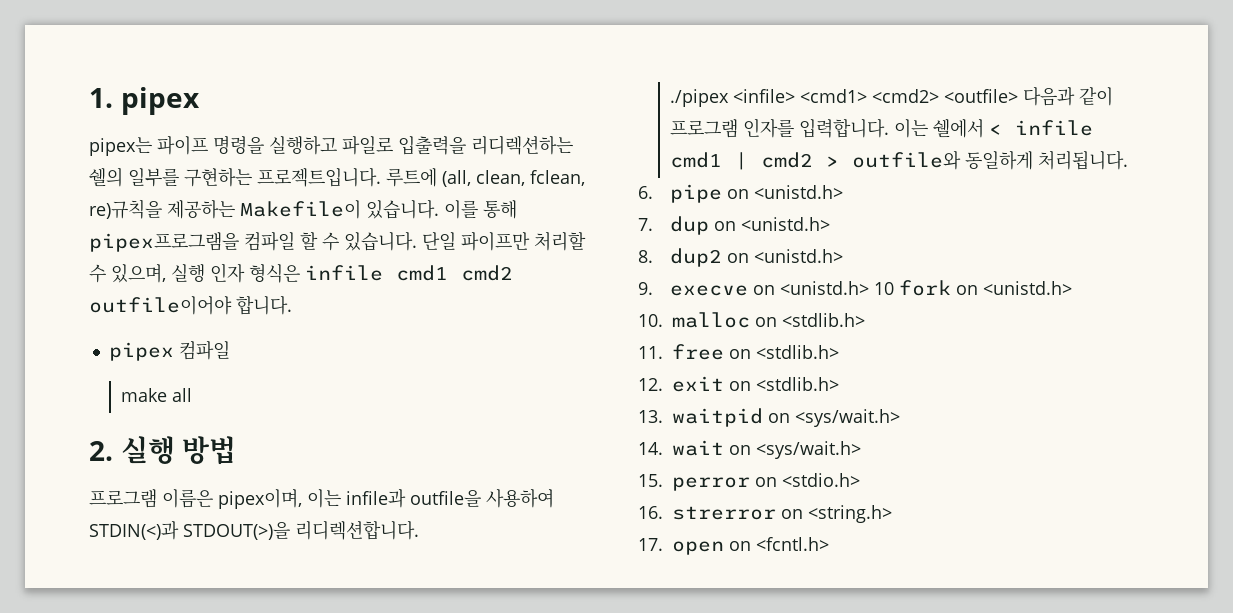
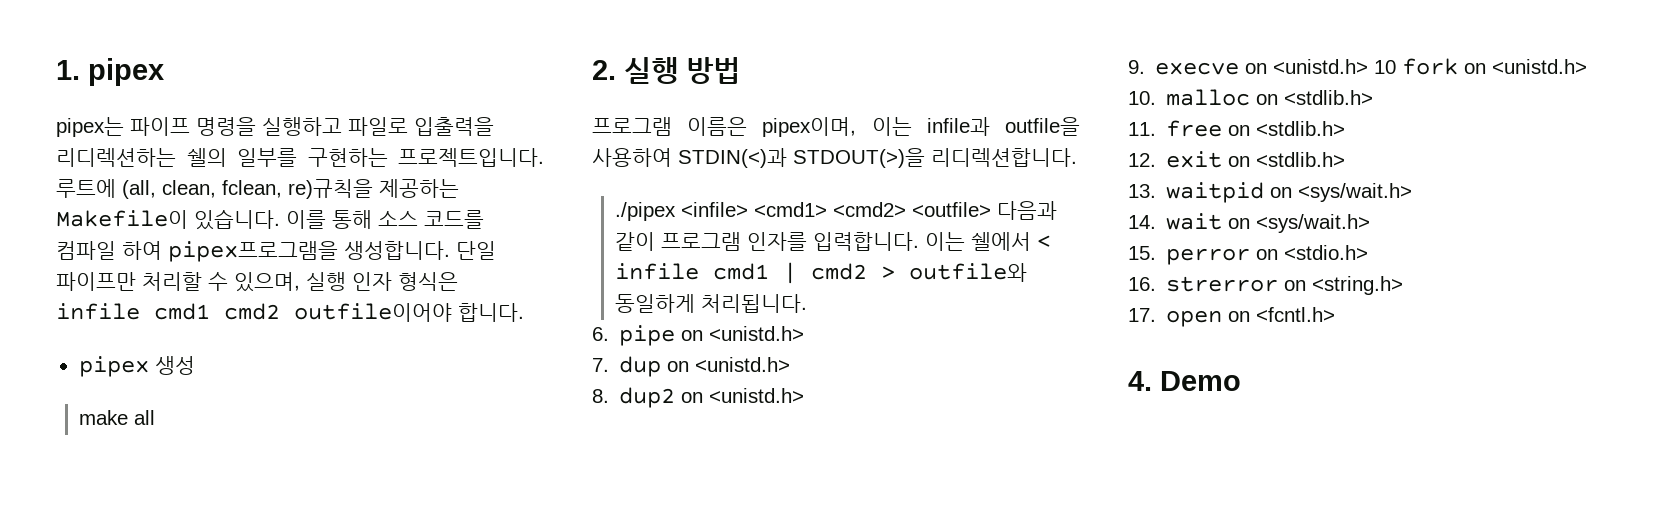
[89,231,417,252] pipex프로그램을 컴파일 할 수 있습니다. -> [378,210,484,229] [56,241,450,262] 소스 코드를 컴파일 하여 pipex프로그램을 생성합니다.
[178,340,230,360] 컴파일 -> [154,356,195,375] 생성
(829, 544) none -> [1128,371,1241,391] // 4. Demo

